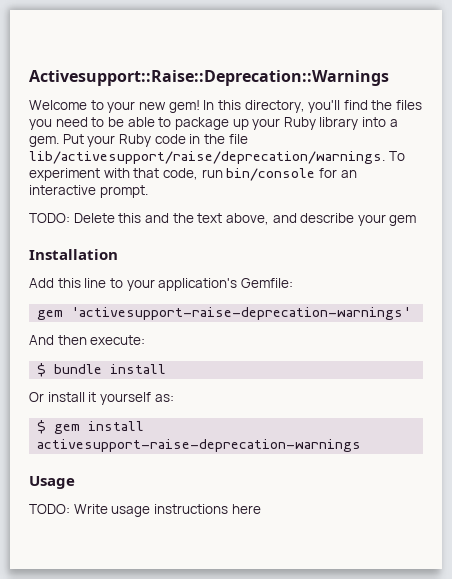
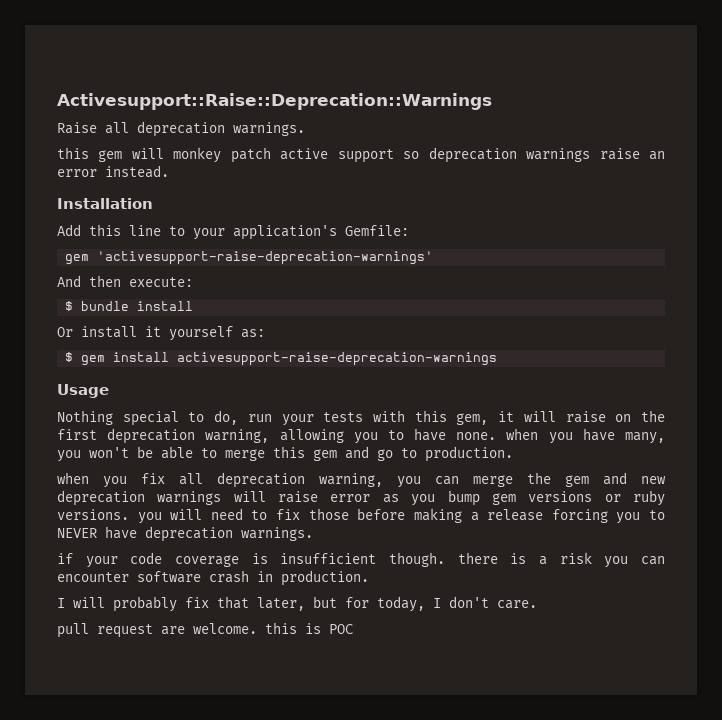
[29,100,423,113] [29,117,398,130] [29,134,248,147] [29,151,405,164] [29,168,357,181] [29,185,148,198] [29,213,417,226] Welcome to your new gem! In this directory, you'll find the files you need to be able to package up your Ruby library into a gem. Put your Ruby code in the file lib/activesupport/raise/deprecation/warnings. To experiment with that code, run bin/console for an interactive prompt. // TODO: Delete this and the text above, and describe your gem -> [57,121,305,137] [57,147,665,163] [57,165,169,178] Raise all deprecation warnings. // this gem will monkey patch active support so deprecation warnings raise an error instead.
[29,504,261,517] TODO: Write usage instructions here -> [57,410,665,426] [57,428,665,444] [57,446,513,462] [57,472,666,488] [57,490,666,506] [57,508,666,524] [57,526,313,542] [57,552,665,568] [57,570,369,586] [57,596,537,612] [57,622,353,638] Nothing special to do, run your tests with this gem, it will raise on the first deprecation warning, allowing you to have none. when you have many, you won't be able to merge this gem and go to production. // when you fix all deprecation warning, you can merge the gem and new deprecation warnings will raise error as you bump gem versions or ruby versions. you will need to fix those before making a release forcing you to NEVER have deprecation warnings. // if your code coverage is insufficient though. there is a risk you can encounter software crash in production. // I will probably fix that later, but for today, I don't care. // pull request are welcome. this is POC

